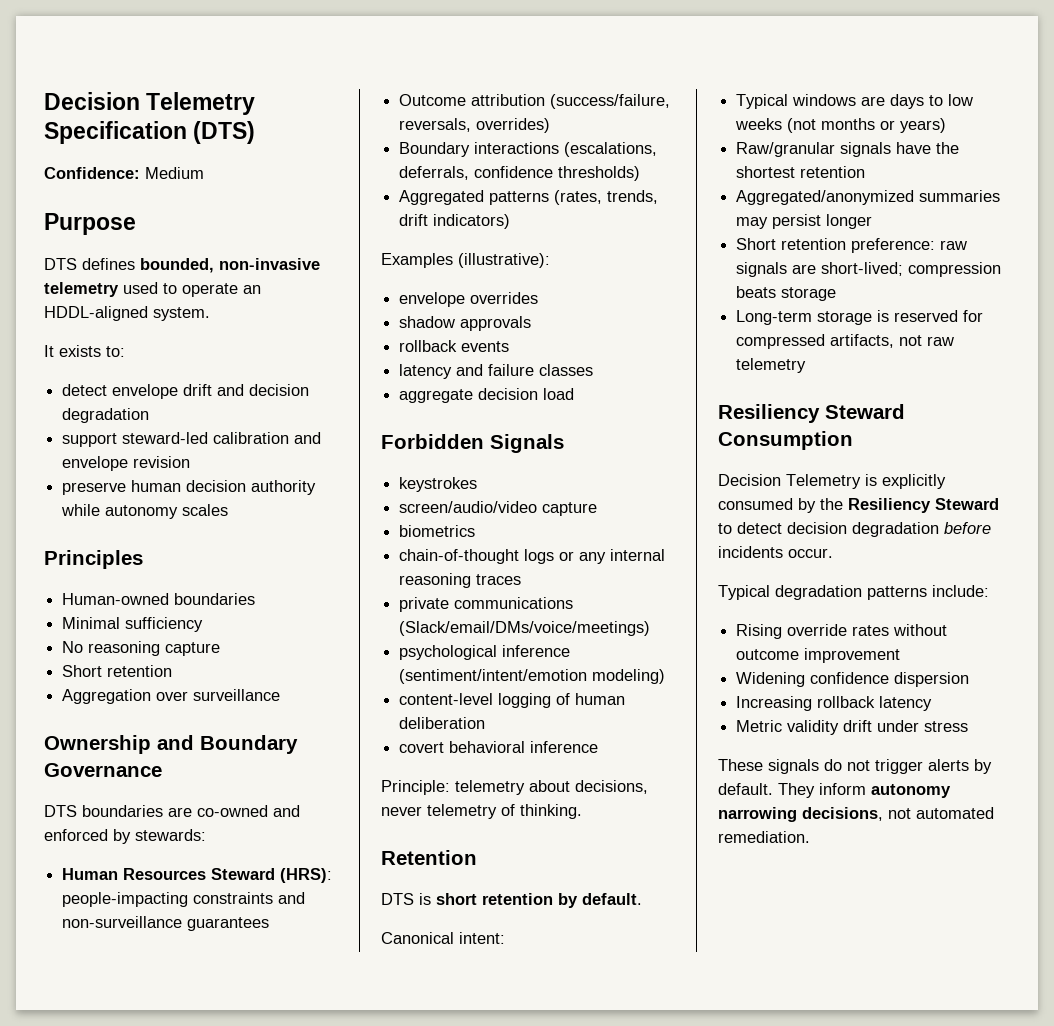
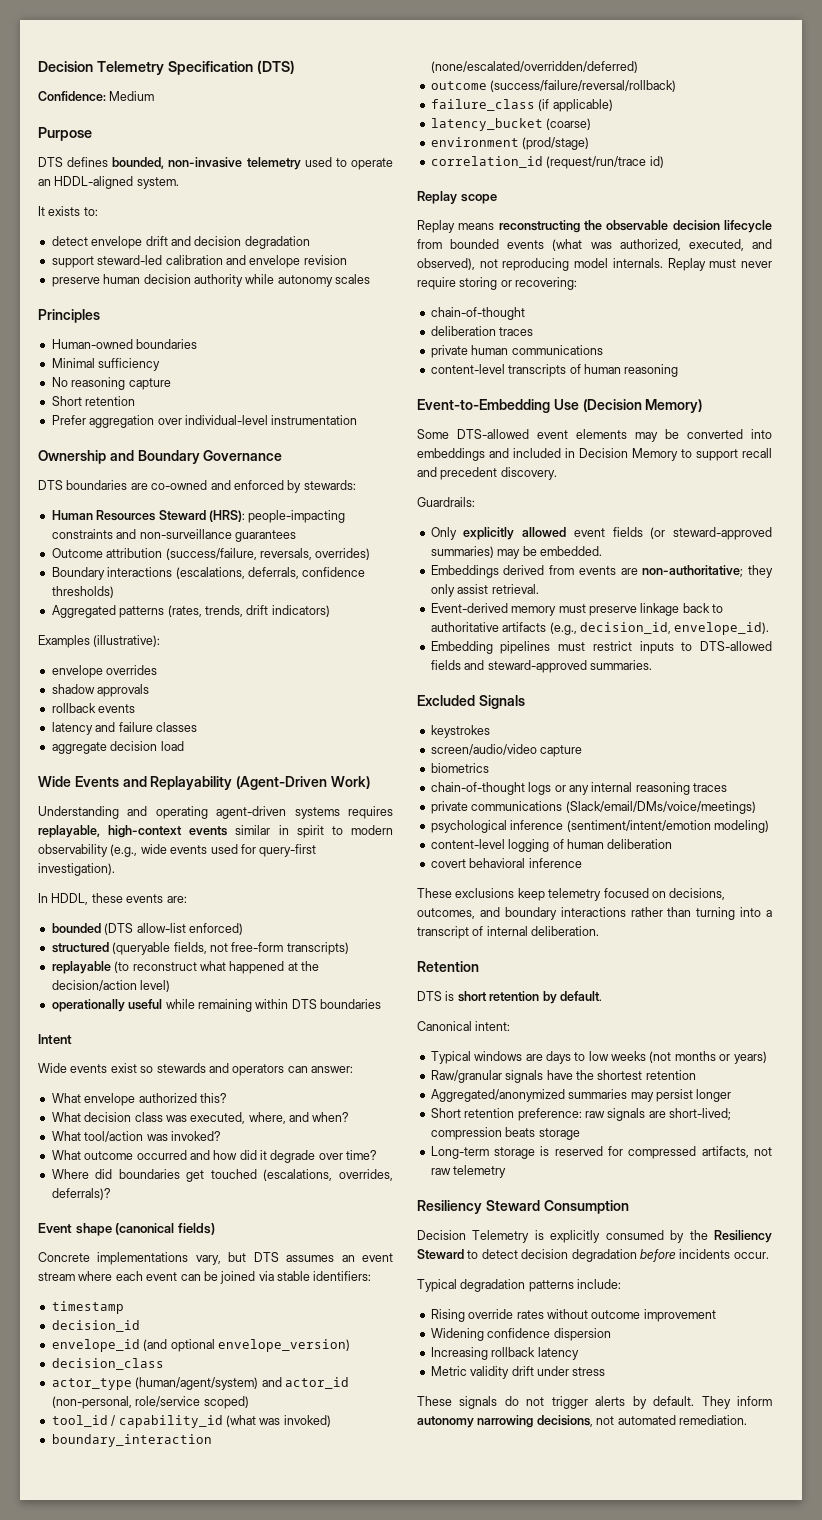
[62,689,281,704] Aggregation over surveillance -> [51,415,358,428] Prefer aggregation over individual-level instrumentation
[381,434,484,449] Forbidden -> [38,776,370,790] [38,806,393,819] [38,825,394,838] [38,844,317,857] [38,863,115,876] [38,893,187,905] [51,923,243,935] [51,942,349,955] [51,961,319,974] [51,980,171,992] [51,999,381,1012] [38,1034,72,1044] [38,1063,353,1076] [51,1093,227,1106] [51,1112,350,1124] [51,1131,221,1142] [51,1150,378,1163] [51,1169,393,1182] [51,1188,111,1200] [38,1223,215,1236] [38,1252,393,1265] [38,1271,372,1284] [51,1301,124,1314] [51,1320,140,1332] [51,1339,350,1352] [51,1358,164,1370] [51,1377,349,1390] [51,1396,249,1409] [51,1415,331,1428] [51,1434,212,1447] [430,61,638,73] [430,80,677,92] [430,99,613,112] [430,118,592,131] [430,137,590,150] [430,156,664,169] [417,191,497,204] [417,220,772,233] [417,239,772,251] [417,258,772,271] [417,277,578,290] [430,307,525,320] [430,326,534,336] [430,345,603,358] [430,364,679,377] [417,399,703,413] [417,429,772,442] [417,448,772,461] [417,467,557,480] [417,497,475,507] [430,527,772,540] [430,546,602,559] [430,565,773,578] [430,584,539,597] [430,603,723,616] [430,622,770,635] [430,641,772,654] [430,660,652,673] [417,695,475,706] Wide Events and Replayability (Agent-Driven Work) // Understanding and operating agent-driven systems requires replayable, high-context events similar in spirit to modern observability (e.g., wide events used for query-first investigation). // In HDDL, these events are: // bounded (DTS allow-list enforced) // structured (queryable fields, not free-form transcripts) // replayable (to reconstruct what happened at the decision/action level) // operationally useful while remaining within DTS boundaries // Intent // Wide events exist so stewards and operators can answer: // What envelope authorized this? // What decision class was executed, where, and when? // What tool/action was invoked? // What outcome occurred and how did it degrade over time? // Where did boundaries get touched (escalations, overrides, deferrals)? // Event shape (canonical fields) // Concrete implementations vary, but DTS assumes an event stream where each event can be joined via stable identifiers: // timestamp // decision_id // envelope_id (and optional envelope_version) // decision_class // actor_type (human/agent/system) and actor_id (non-personal, role/service scoped) // tool_id / capability_id (what was invoked) // boundary_interaction (none/escalated/overridden/deferred) // outcome (success/failure/reversal/rollback) // failure_class (if applicable) // latency_bucket (coarse) // environment (prod/stage) // correlation_id (request/run/trace id) // Replay scope // Replay means reconstructing the observable decision lifecycle from bounded events (what was authorized, executed, and observed), not reproducing model internals. Replay must never require storing or recovering: // chain-of-thought // deliberation traces // private human communications // content-level transcripts of human reasoning // Event-to-Embedding Use (Decision Memory) // Some DTS-allowed event elements may be converted into embeddings and included in Decision Memory to support recall and precedent discovery. // Guardrails: // Only explicitly allowed event fields (or steward-approved summaries) may be embedded. // Embeddings derived from events are non-authoritative; they only assist retrieval. // Event-derived memory must preserve linkage back to authoritative artifacts (e.g., decision_id, envelope_id). // Embedding pipelines must restrict inputs to DTS-allowed fields and steward-approved summaries. // Excluded
[381,780,648,795] [381,804,582,819] Principle: telemetry about decisions, never telemetry of thinking. -> [417,888,726,901] [417,907,772,920] [417,926,600,939] These exclusions keep telemetry focused on decisions, outcomes, and boundary interactions rather than turning into a transcript of internal deliberation.

